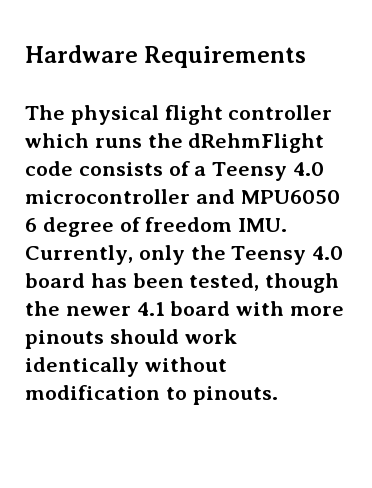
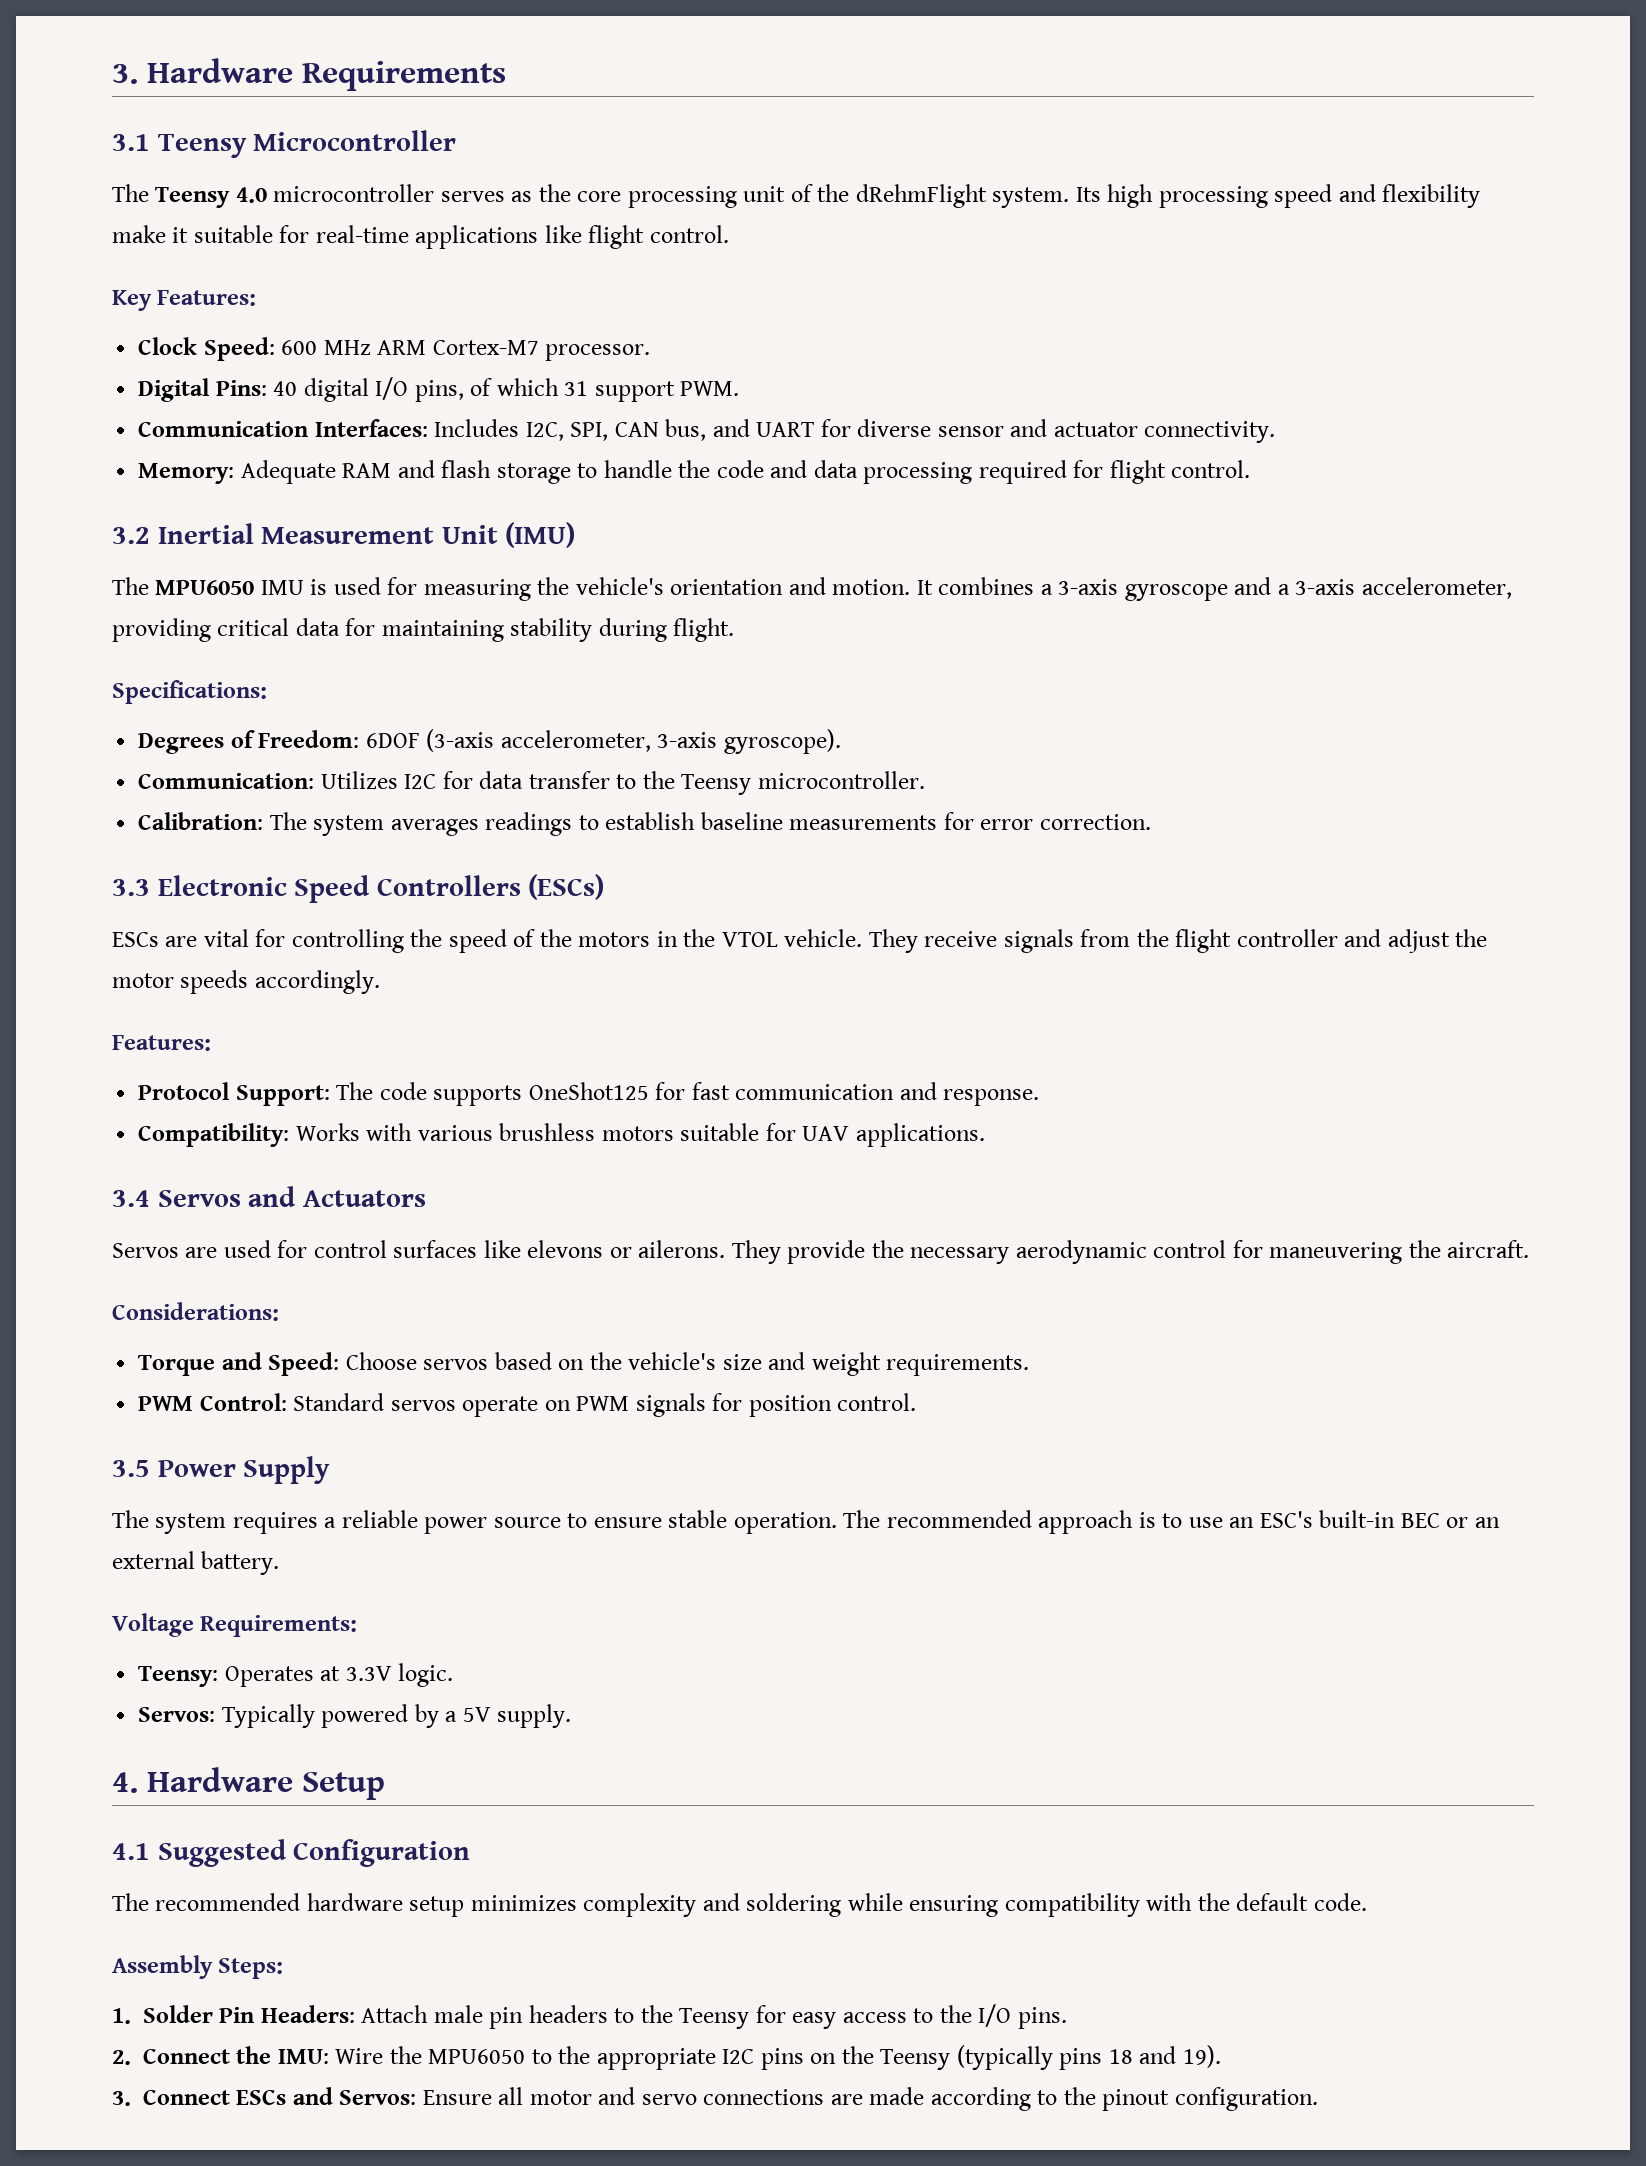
(25, 54) none -> [112,64,138,84] 3.
[25,105,333,125] [25,133,325,153] [25,161,325,181] [25,189,340,204] [25,217,288,237] [25,245,344,265] [25,273,340,293] [25,301,345,316] [25,329,237,349] [25,357,227,377] [25,385,278,405] The physical flight controller which runs the dRehmFlight code consists of a Teensy 4.0 microcontroller and MPU6050 6 degree of freedom IMU. Currently, only the Teensy 4.0 board has been tested, though the newer 4.1 board with more pinouts should work identically without modification to pinouts. -> [112,130,457,158] [112,184,1481,208] [112,225,729,249] [112,290,257,311] [138,337,651,361] [138,377,740,402] [138,419,1276,443] [138,460,1251,484] [112,522,576,548] [112,577,1512,601] [112,618,735,642] [112,680,267,704] [138,729,841,754] [138,771,925,795] [138,812,1151,836] [112,874,605,903] [112,929,1488,953] [112,970,380,994] [112,1035,211,1051] [138,1082,1040,1106] [138,1123,985,1147] [112,1186,426,1207] [112,1240,1530,1264] [112,1302,279,1321] [138,1352,1030,1376] [138,1393,917,1417] [112,1456,331,1484] [112,1510,1500,1534] [112,1551,280,1575] [112,1613,358,1637] [138,1663,454,1687] [138,1704,572,1728] [112,1767,385,1800] [112,1839,471,1867] [112,1893,1367,1917] [112,1955,284,1979] [112,2004,1067,2029] [112,2045,1221,2070] [112,2087,1318,2111] 3.1 Teensy Microcontroller // The Teensy 4.0 microcontroller serves as the core processing unit of the dRehmFlight system. Its high processing speed and flexibility make it suitable for real-time applications like flight control. // Key Features: // Clock Speed: 600 MHz ARM Cortex-M7 processor. // Digital Pins: 40 digital I/O pins, of which 31 support PWM. // Communication Interfaces: Includes I2C, SPI, CAN bus, and UART for diverse sensor and actuator connectivity. // Memory: Adequate RAM and flash storage to handle the code and data processing required for flight control. // 3.2 Inertial Measurement Unit (IMU) // The MPU6050 IMU is used for measuring the vehicle's orientation and motion. It combines a 3-axis gyroscope and a 3-axis accelerometer, providing critical data for maintaining stability during flight. // Specifications: // Degrees of Freedom: 6DOF (3-axis accelerometer, 3-axis gyroscope). // Communication: Utilizes I2C for data transfer to the Teensy microcontroller. // Calibration: The system averages readings to establish baseline measurements for error correction. // 3.3 Electronic Speed Controllers (ESCs) // ESCs are vital for controlling the speed of the motors in the VTOL vehicle. They receive signals from the flight controller and adjust the motor speeds accordingly. // Features: // Protocol Support: The code supports OneShot125 for fast communication and response. // Compatibility: Works with various brushless motors suitable for UAV applications. // 3.4 Servos and Actuators // Servos are used for control surfaces like elevons or ailerons. They provide the necessary aerodynamic control for maneuvering the aircraft. // Considerations: // Torque and Speed: Choose servos based on the vehicle's size and weight requirements. // PWM Control: Standard servos operate on PWM signals for position control. // 3.5 Power Supply // The system requires a reliable power source to ensure stable operation. The recommended approach is to use an ESC's built-in BEC or an external battery. // Voltage Requirements: // Teensy: Operates at 3.3V logic. // Servos: Typically powered by a 5V supply. // 4. Hardware Setup // 4.1 Suggested Configuration // The recommended hardware setup minimizes complexity and soldering while ensuring compatibility with the default code. // Assembly Steps: // 1. Solder Pin Headers: Attach male pin headers to the Teensy for easy access to the I/O pins. // 2. Connect the IMU: Wire the MPU6050 to the appropriate I2C pins on the Teensy (typically pins 18 and 19). // 3. Connect ESCs and Servos: Ensure all motor and servo connections are made according to the pinout configuration.

